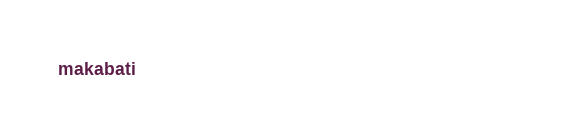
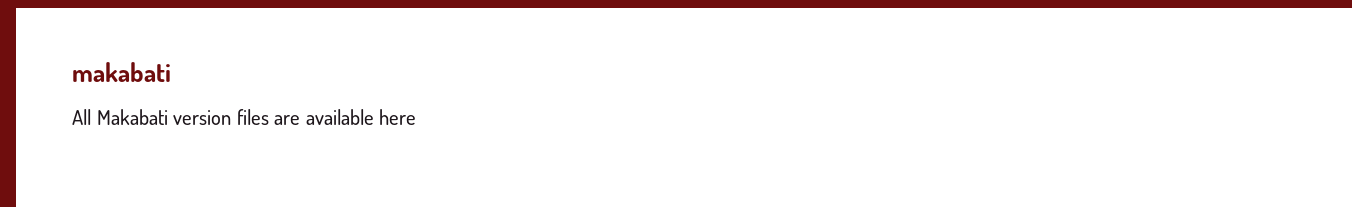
(136, 68) none -> [72,109,417,125] // All Makabati version files are available here

